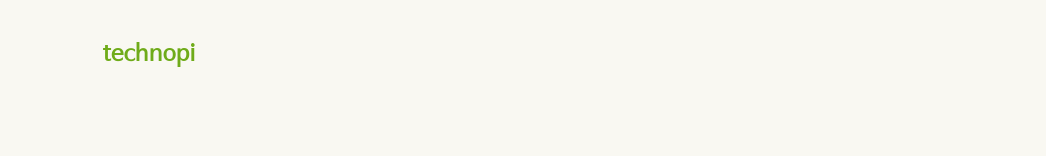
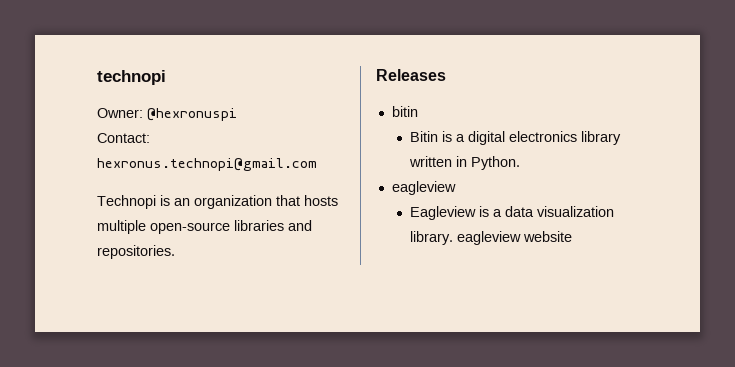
(196, 54) none -> [97,108,237,121] [97,133,150,143] [97,158,317,171] [97,195,338,209] [97,220,312,234] [97,245,175,259] [376,69,446,81] [391,106,418,117] [409,131,621,145] [408,156,520,170] [391,181,456,195] [409,206,614,220] [409,231,572,245] // Owner: @hexronuspi // Contact: hexronus.technopi@gmail.com // Technopi is an organization that hosts multiple open-source libraries and repositories. // Releases // bitin // Bitin is a digital electronics library written in Python. // eagleview // Eagleview is a data visualization library. eagleview website

